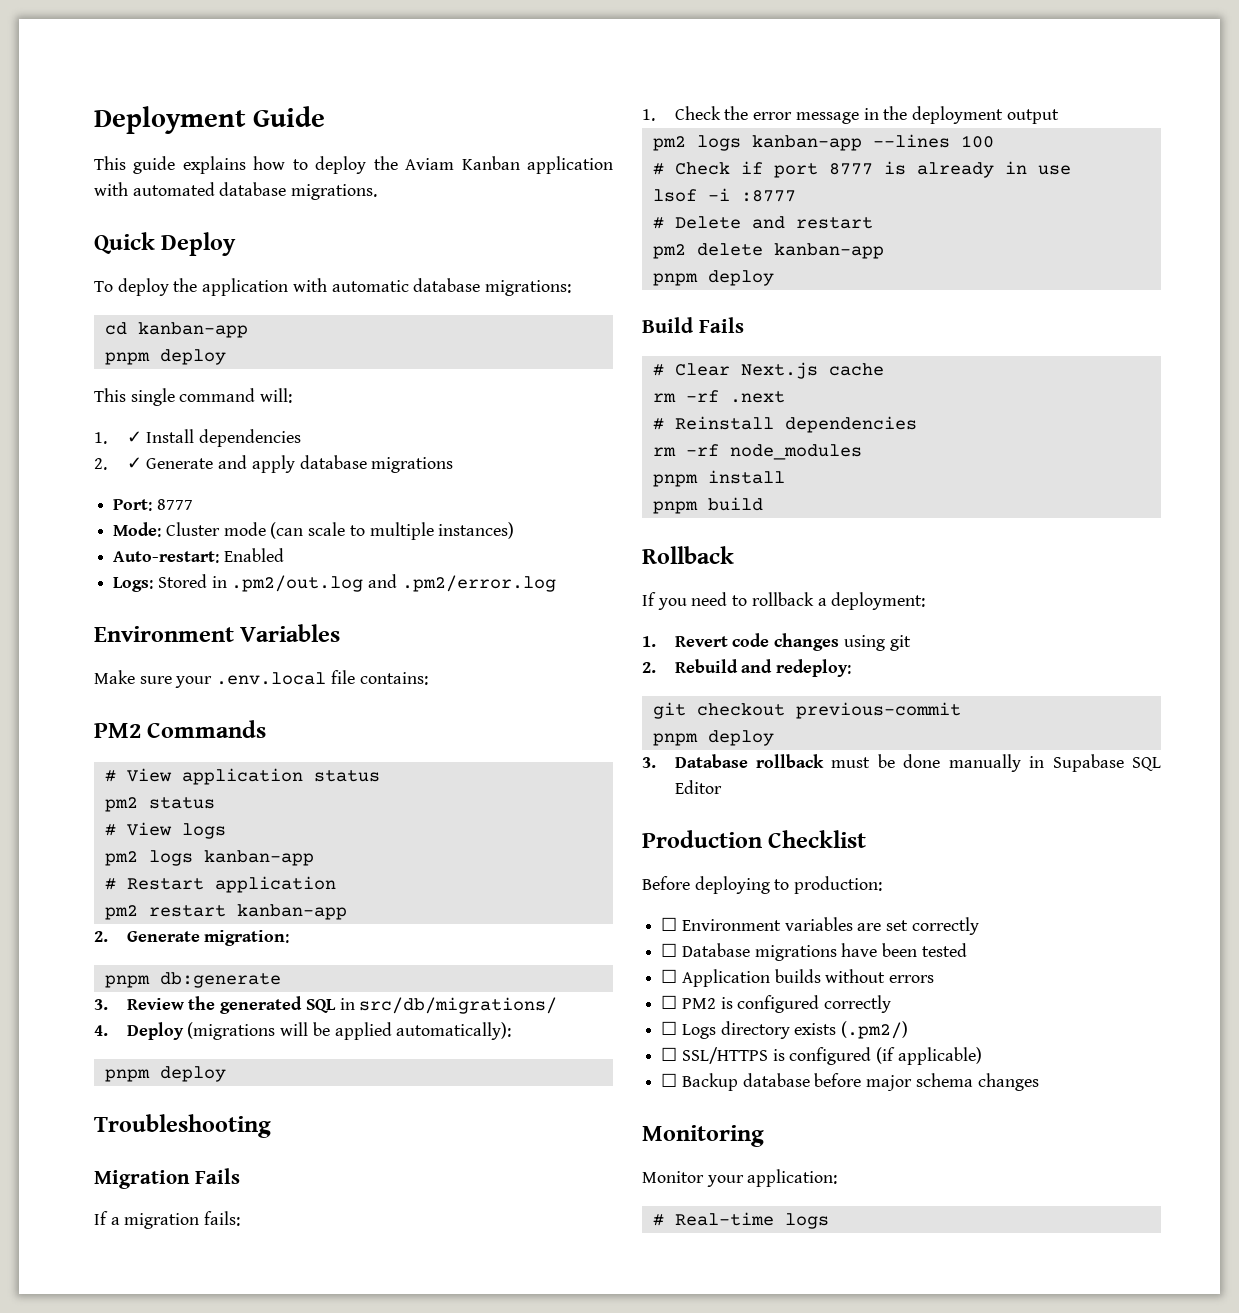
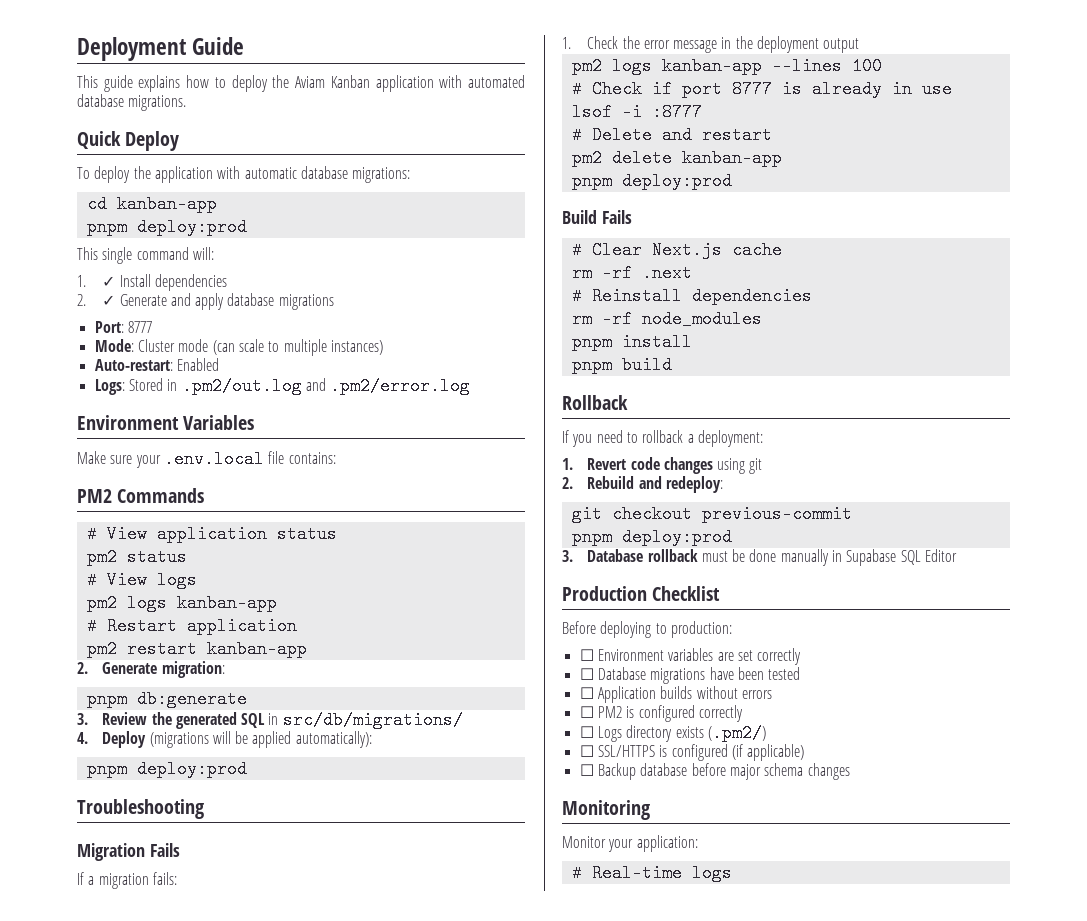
[159,349,226,365] deploy -> [136,218,247,236] deploy:prod
[159,1066,226,1082] deploy -> [136,760,247,778] deploy:prod
[707,270,774,286] deploy -> [621,172,732,190] deploy:prod
[707,730,774,746] deploy -> [621,528,732,546] deploy:prod

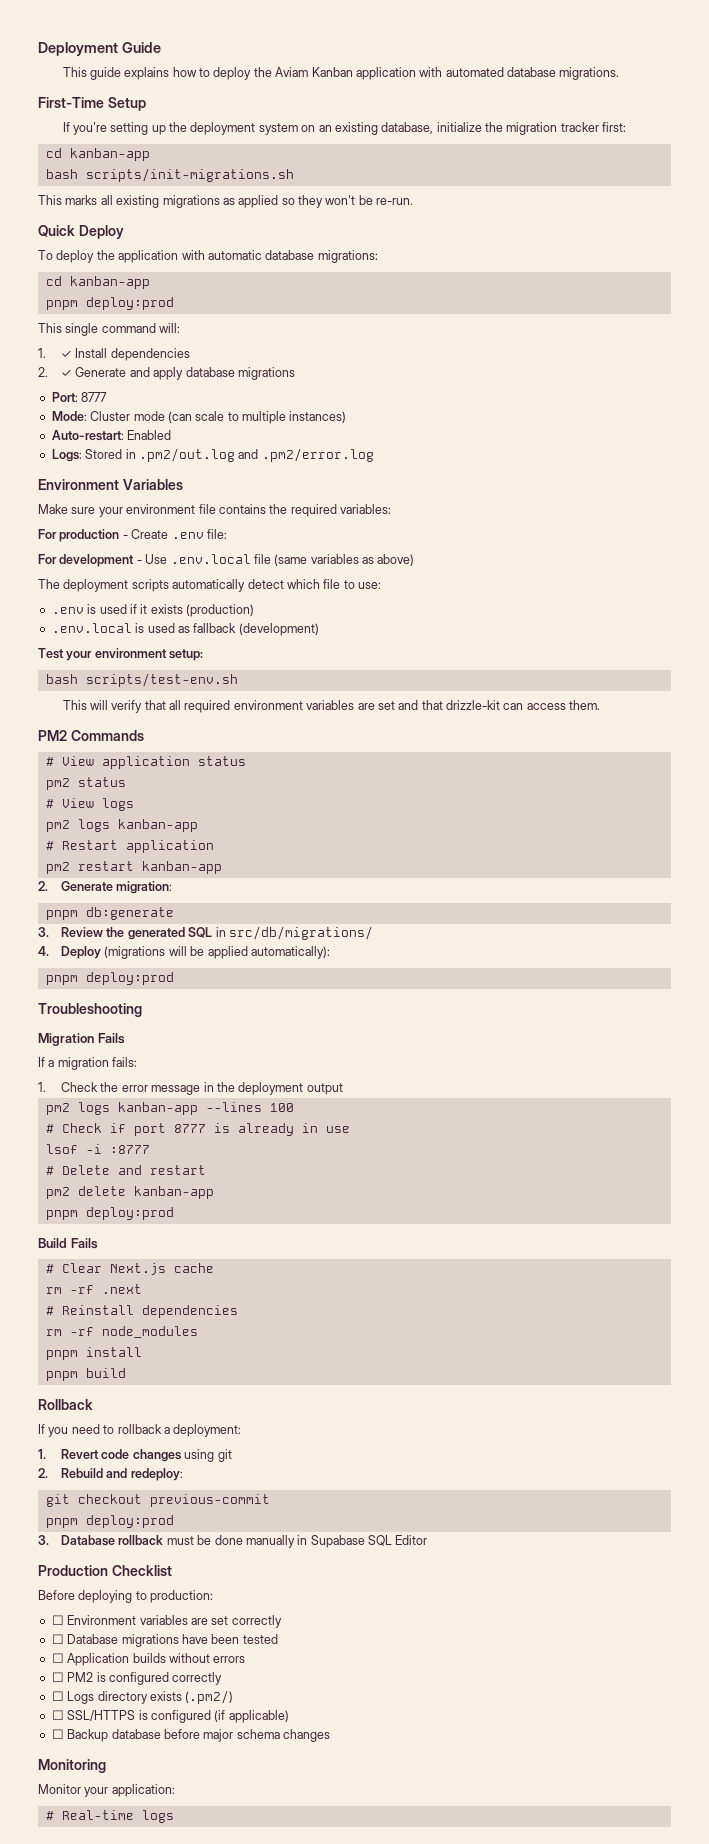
(187, 103) none -> [38,97,146,111] [62,122,627,135] [45,148,150,161] [45,168,294,182] [38,195,414,208] // First-Time Setup // If you're setting up the deployment system on an existing database, initialize the migration tracker first: // cd kanban-app // bash scripts/init-migrations.sh // This marks all existing migrations as applied so they won't be re-run.
[163,450,336,468] .env.local file contains: -> [126,504,391,517] [38,529,227,542] [38,554,415,567] [38,579,381,592] [51,604,254,617] [51,623,319,636] [38,648,204,661] [45,673,238,687] [62,700,601,713] environment file contains the required variables: // For production - Create .env file: // For development - Use .env.local file (same variables as above) // The deployment scripts automatically detect which file to use: // .env is used if it exists (production) // .env.local is used as fallback (development) // Test your environment setup: // bash scripts/test-env.sh // This will verify that all required environment variables are set and that drizzle-kit can access them.

